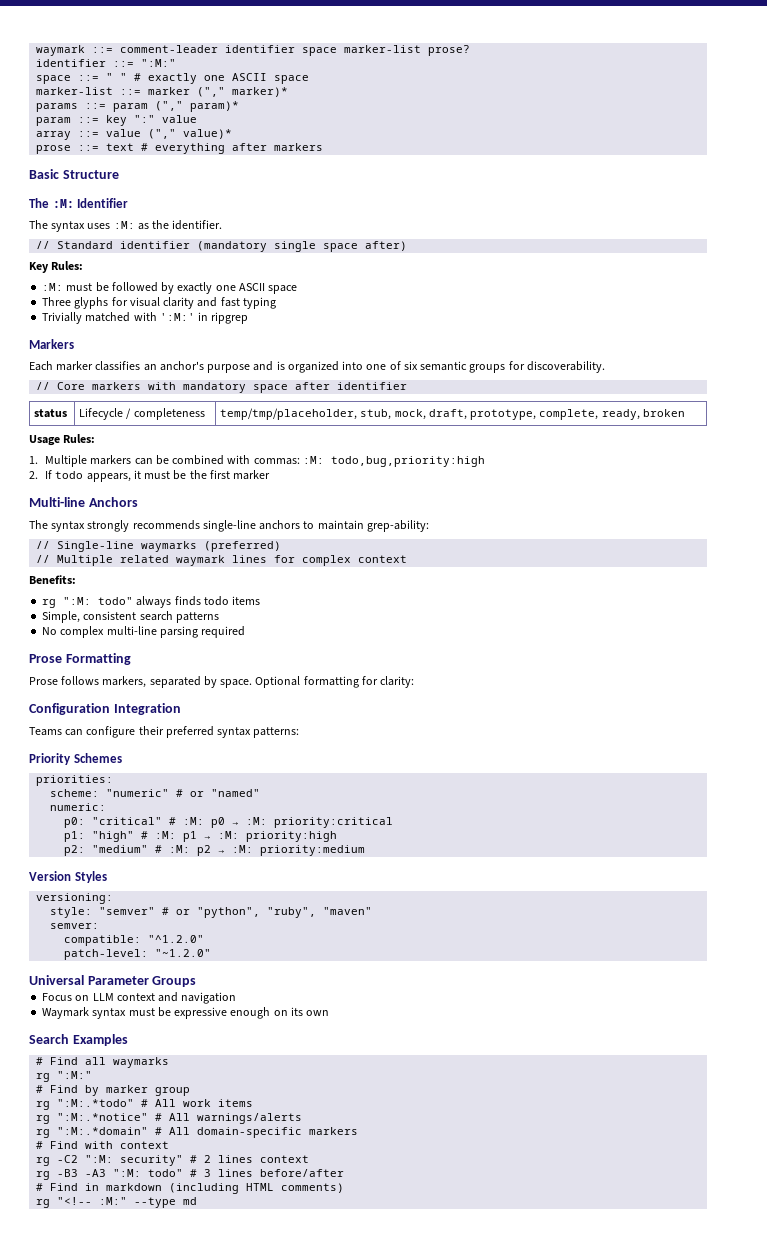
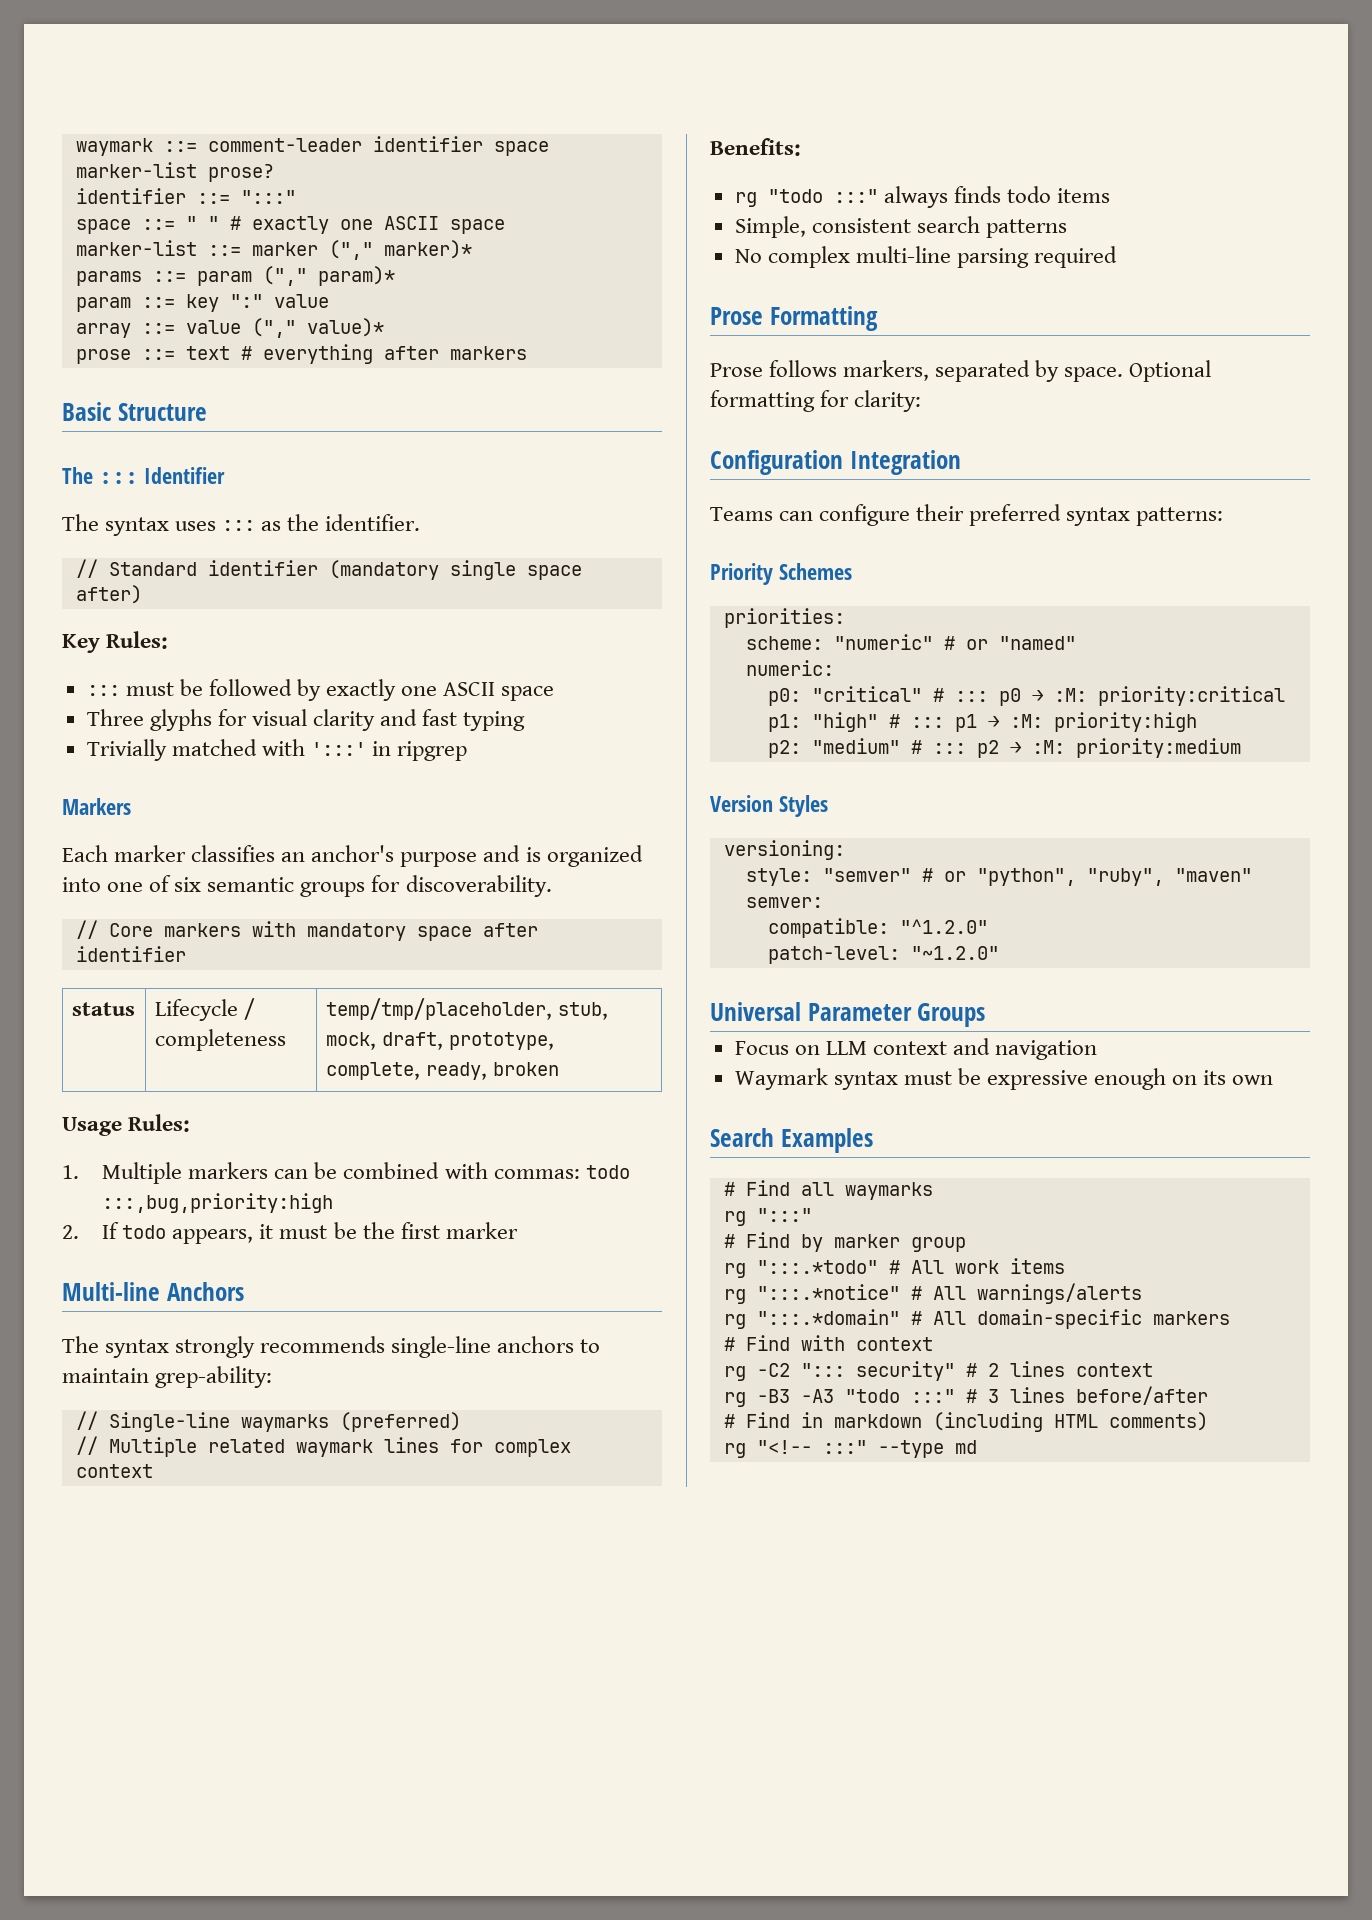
[141,59,177,67] ":M:" -> [240,190,296,204] ":::"
[52,199,74,208] :M: -> [98,472,138,484] :::
[113,221,135,229] :M: -> [222,520,256,531] :::
[42,283,64,291] :M: -> [86,685,120,696] :::
[159,313,195,321] ':M:' -> [310,742,366,756] ':::'
[302,456,485,467] :M: todo,bug,priority:high -> [585,1165,630,1179] [102,1193,334,1213] todo :::,bug,priority:high
[63,597,134,605] ":M: todo" -> [767,189,878,203] "todo :::"
[183,817,205,825] :M: -> [954,691,988,702] :::
[155,831,177,839] :M: -> [910,717,944,728] :::
[169,845,191,853] :M: -> [932,743,966,754] :::
[57,1071,93,1079] ":M:" -> [756,1208,812,1222] ":::"
[57,1099,135,1107] ":M:.*todo" -> [756,1260,878,1274] ":::.*todo"
[57,1113,149,1121] ":M:.*notice" -> [756,1284,900,1300] ":::.*notice"
[57,1127,149,1135] ":M:.*domain" -> [756,1309,900,1325] ":::.*domain"
[85,1155,114,1163] ":M: -> [800,1363,845,1377] ":::
[113,1169,184,1177] ":M: todo" -> [844,1389,955,1403] "todo :::"
[99,1197,128,1205] :M:" -> [822,1440,867,1454] :::"

